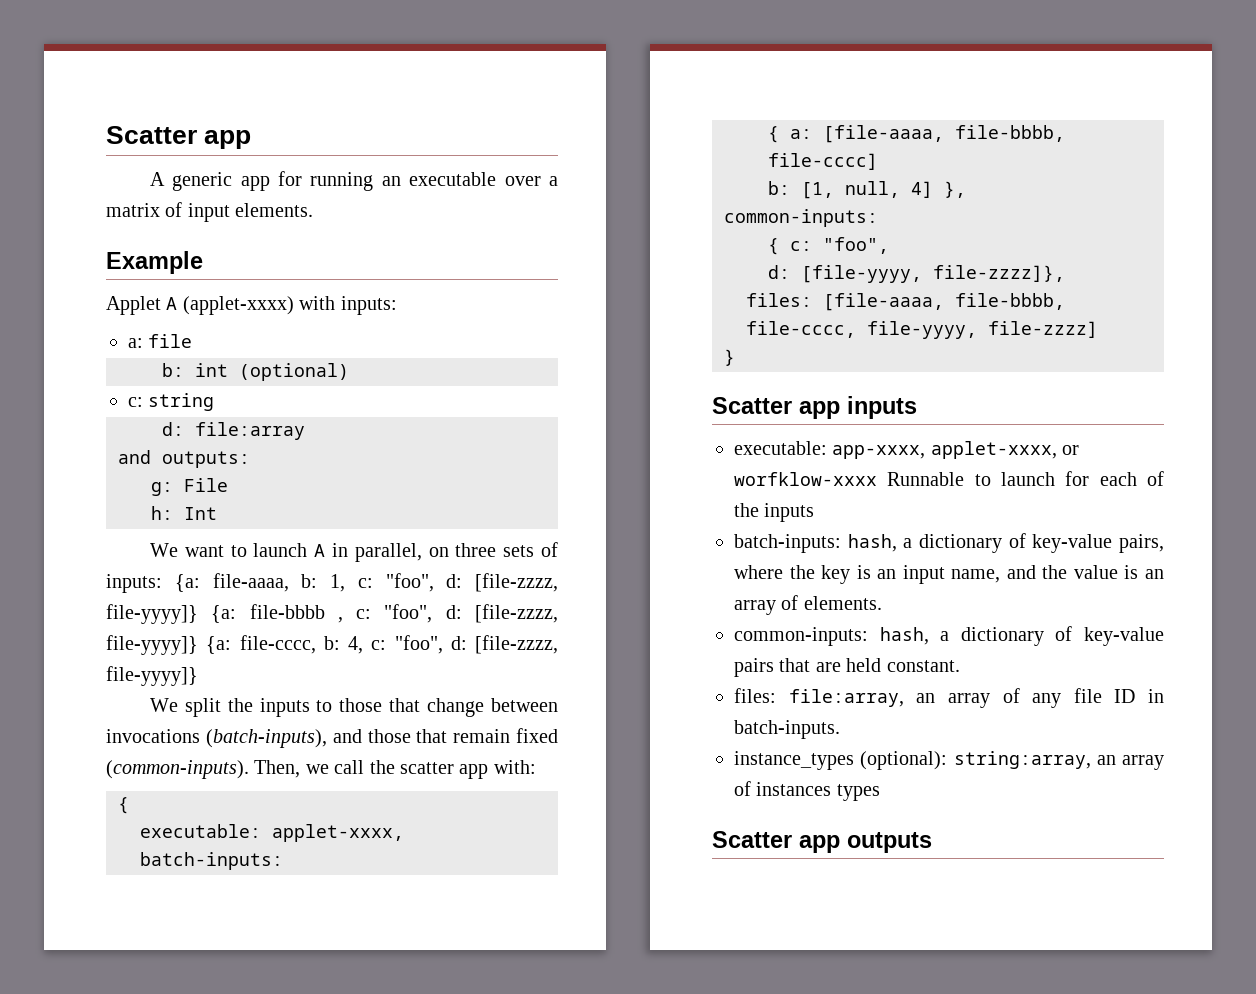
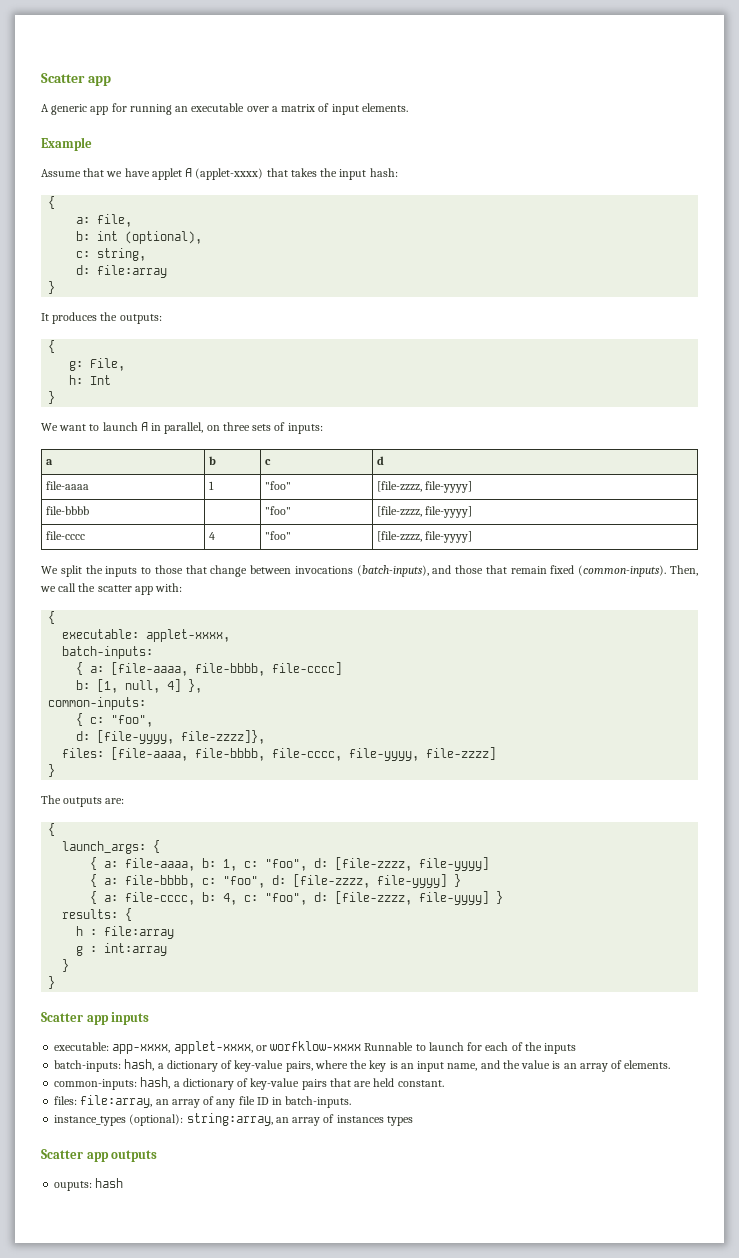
[106,296,397,315] [128,334,193,348] Applet A (applet-xxxx) with inputs: // a: file -> [41,168,398,180] [48,196,56,209] [76,214,133,227] Assume that we have applet A (applet-xxxx) that takes the input hash: // { // a: file,
[239,363,349,381] [128,393,215,411] (optional) // c: string -> [125,231,203,244] [76,248,147,261] (optional), // c: string,
[118,450,151,464] and -> [48,281,56,294] [41,312,118,324] } // It produces the
(250, 459) none -> [48,340,56,353] // {
[184,478,228,492] File -> [90,358,126,371] File,
(217, 513) none -> [48,391,56,404] // }
[174,573,558,592] [106,604,558,624] [106,635,558,655] [106,666,198,686] {a: file-aaaa, b: 1, c: "foo", d: [file-zzzz, file-yyyy]} {a: file-bbbb , c: "foo", d: [file-zzzz, file-yyyy]} {a: file-cccc, b: 4, c: "foo", d: [file-zzzz, file-yyyy]} -> [46,459,54,465] [209,456,217,465] [265,459,272,465] [377,456,385,465] [46,481,90,490] [209,481,215,490] [265,481,292,490] [377,481,473,493] [46,506,90,515] [265,506,292,515] [377,506,473,518] [46,531,86,540] [209,532,216,540] [265,531,292,540] [377,531,473,543] // a | b | c | d // file-aaaa | 1 | "foo" | [file-zzzz, file-yyyy] // file-bbbb | | "foo" | [file-zzzz, file-yyyy] // file-cccc | 4 | "foo" | [file-zzzz, file-yyyy]
(735, 357) none -> [41,795,125,807] [48,823,56,836] [62,840,161,854] [90,857,490,871] [90,874,462,888] [90,891,504,905] [62,908,133,921] [76,926,175,939] [76,943,168,956] [62,959,70,972] [48,976,56,989] // The outputs are: // { // launch_args: { // { a: file-aaaa, b: 1, c: "foo", d: [file-zzzz, file-yyyy] // { a: file-bbbb, c: "foo", d: [file-zzzz, file-yyyy] } // { a: file-cccc, b: 4, c: "foo", d: [file-zzzz, file-yyyy] } // results: { // h : file:array // g : int:array // } // }
(932, 842) none -> [54,1178,124,1191] // ouputs: hash

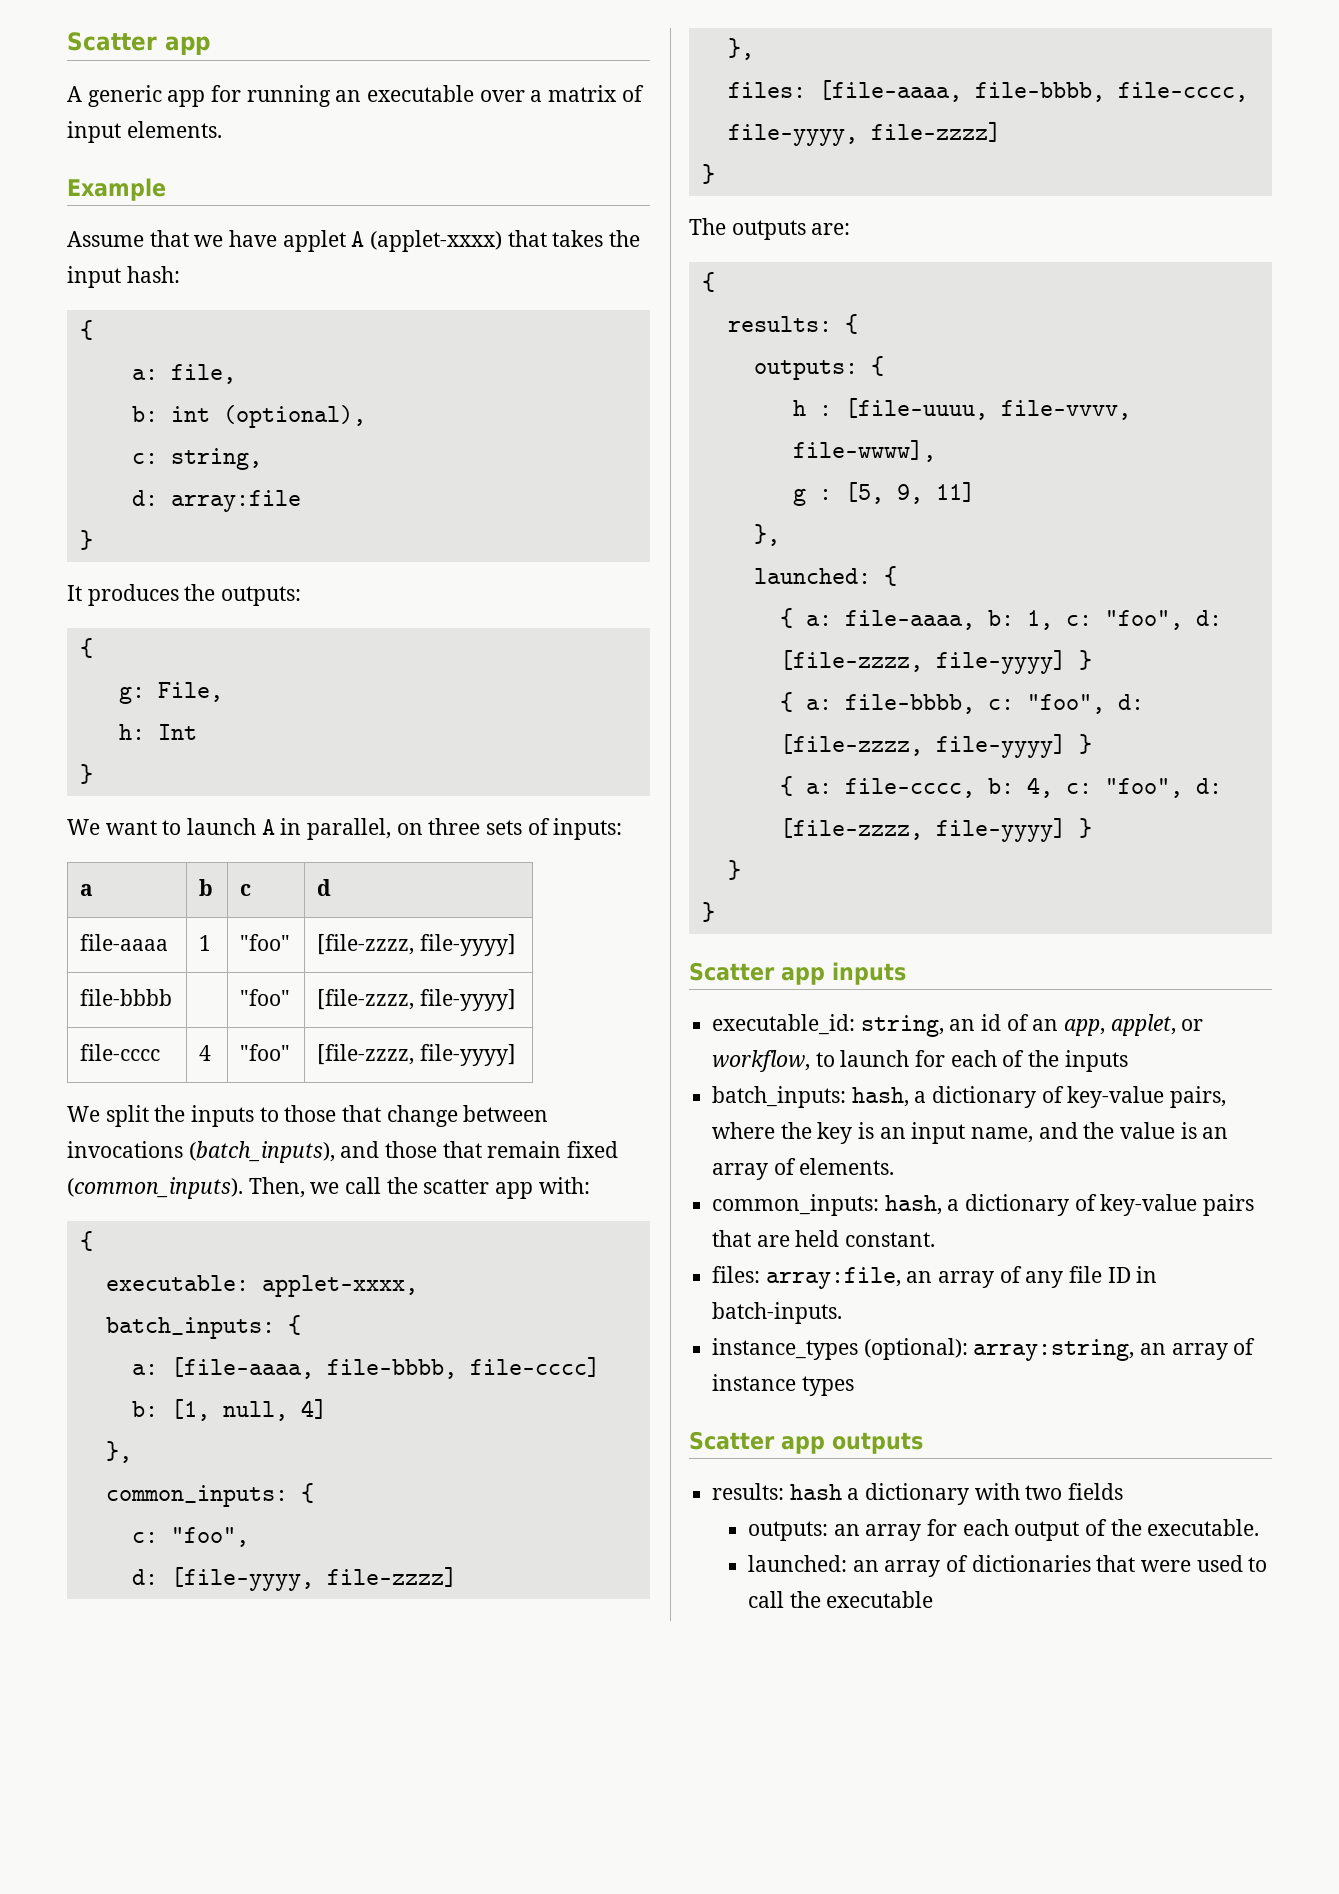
[97,265,168,278] file:array -> [170,490,301,512] array:file
[356,565,429,577] (batch-inputs), -> [188,1141,335,1163] (batch_inputs),
[578,565,667,577] (common-inputs). -> [67,1177,243,1199] (common_inputs).
[62,646,154,659] [76,662,84,675] batch-inputs: // { -> [105,1315,301,1339] batch_inputs: { //
[188,679,203,693] [48,697,147,710] [76,713,84,726] }, // common-inputs: // { -> [105,1441,132,1463] [105,1483,314,1507] // }, // common_inputs: { //
[181,730,266,744] file-zzzz]}, -> [326,1567,457,1587] [727,38,754,60] file-zzzz] // },
[62,841,147,854] launch_args: -> [727,314,858,334] [753,356,884,380] [792,398,1131,420] [792,440,936,462] [792,482,975,506] [753,524,780,546] [753,568,871,584] results: { // outputs: { // h : [file-uuuu, file-vvvv, file-wwww], // g : [5, 9, 11] // }, // launched:
(490, 864) none -> [1078,650,1092,670] }
[62,908,133,921] [76,926,175,939] [76,943,168,956] // results: { // h : file:array // g : int:array -> (1092, 828) none
[54,1041,414,1054] executable: app-xxxx, applet-xxxx, or worfklow-xxxx Runnable -> [712,1014,1204,1037] [712,1050,811,1072] executable_id: string, an id of an app, applet, or workflow,
[54,1060,122,1072] batch-inputs: -> [712,1086,847,1108] batch_inputs:
[54,1079,138,1090] common-inputs: -> [712,1194,880,1216] common_inputs:
[80,1095,153,1108] file:array, -> [765,1267,901,1289] array:file,
[186,1113,384,1126] string:array, an array of instances -> [973,1338,1256,1361] [712,1374,797,1391] array:string, an array of instance
[54,1178,124,1191] ouputs: hash -> [712,1483,1124,1505] [748,1519,1260,1541] [748,1555,1268,1577] [748,1591,934,1608] results: hash a dictionary with two fields // outputs: an array for each output of the executable. // launched: an array of dictionaries that were used to call the executable

